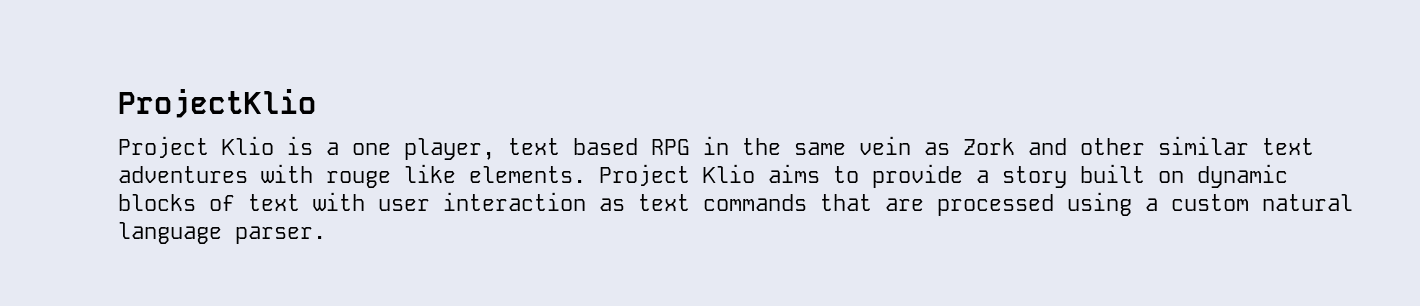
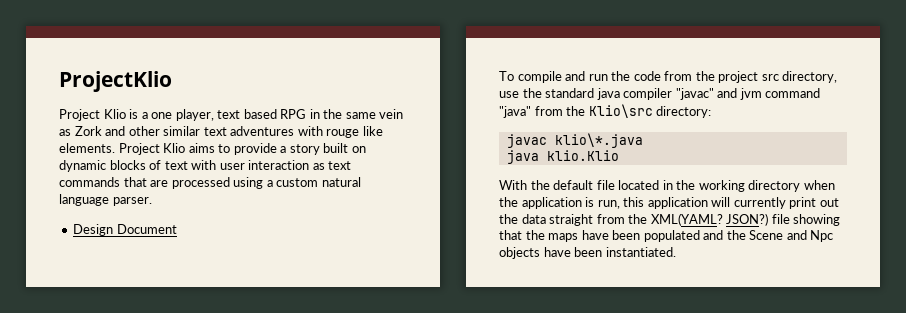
(326, 235) none -> [73,224,177,236] [499,71,838,83] [499,88,821,100] [499,104,712,118] [506,133,643,148] [506,150,619,164] [499,180,835,192] [499,197,839,209] [499,213,841,226] [499,230,834,242] [499,247,676,259] // Design Document // To compile and run the code from the project src directory, use the standard java compiler "javac" and jvm command "java" from the Klio\src directory: // javac klio\*.java // java klio.Klio // With the default file located in the working directory when the application is run, this application will currently print out the data straight from the XML(YAML? JSON?) file showing that the maps have been populated and the Scene and Npc objects have been instantiated.

